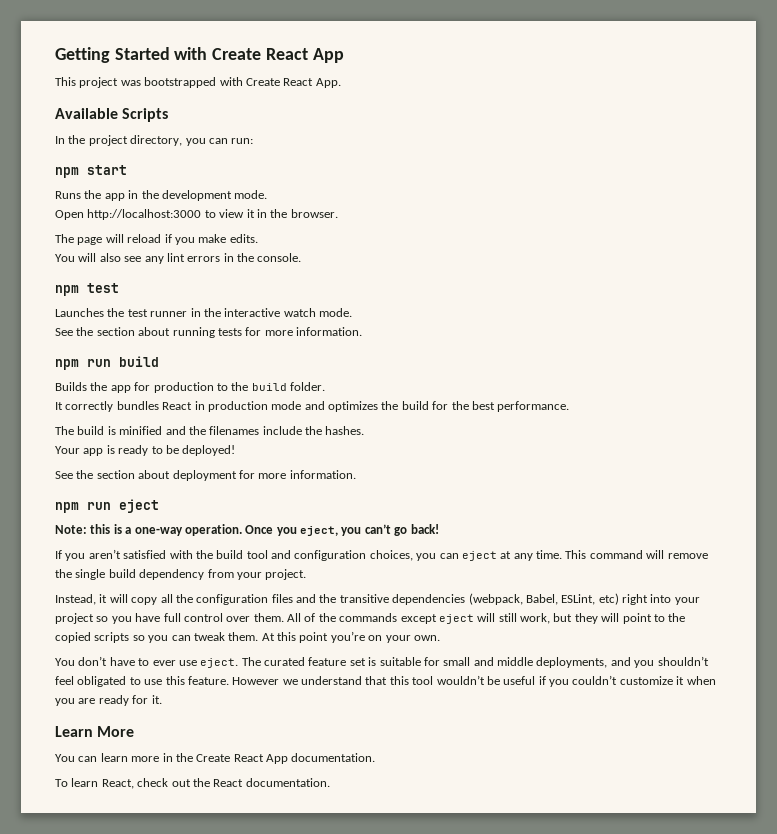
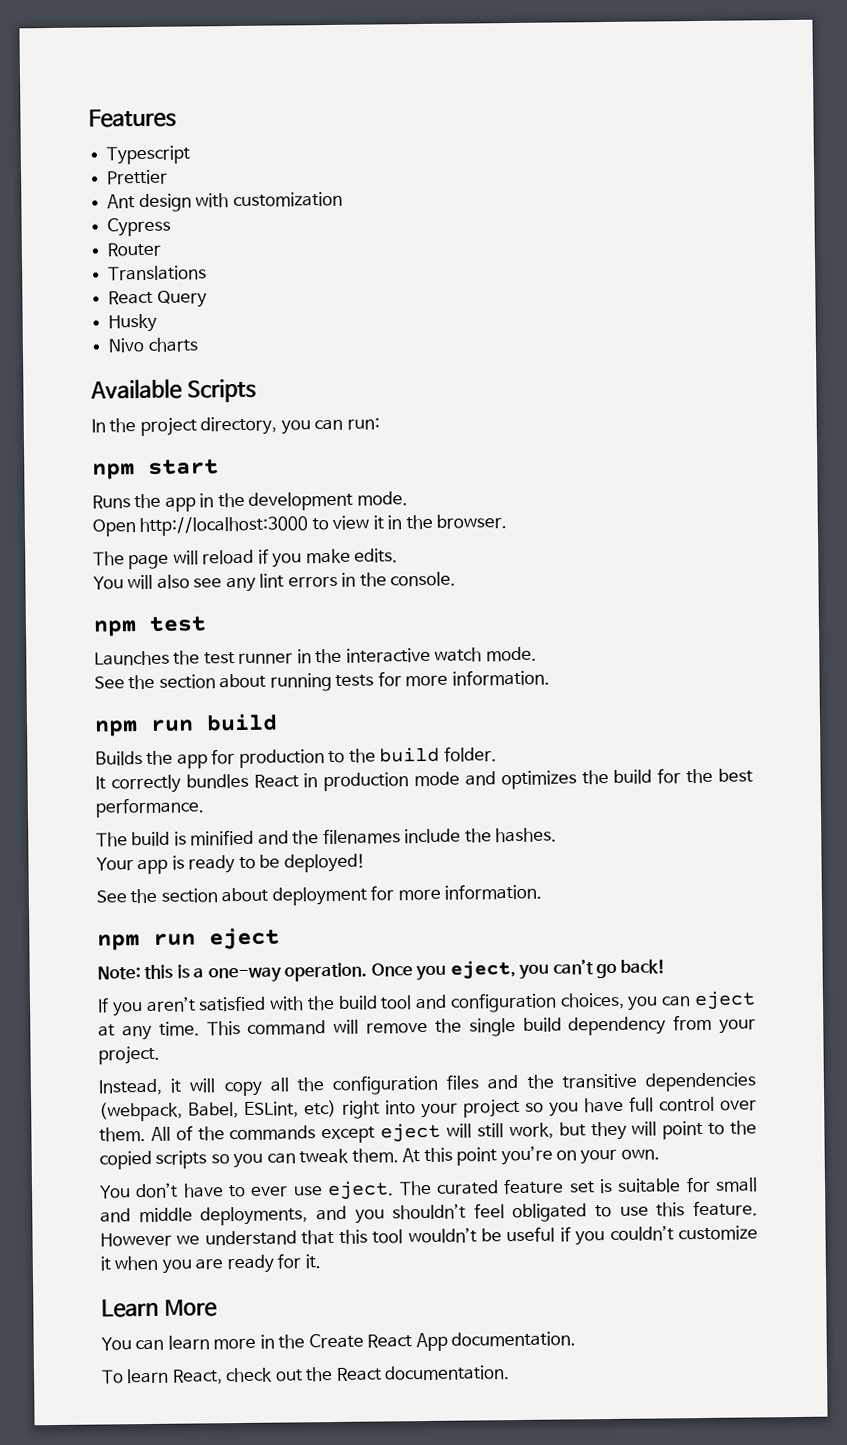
[55,47,344,63] [55,77,341,88] Getting Started with Create React App // This project was bootstrapped with Create React App. -> [88,108,177,128] [106,145,191,165] [107,169,169,185] [107,191,343,213] [107,217,172,237] [107,242,162,257] [108,265,208,281] [108,290,207,308] [108,313,158,333] [108,337,198,353] Features // Typescript // Prettier // Ant design with customization // Cypress // Router // Translations // React Query // Husky // Nivo charts

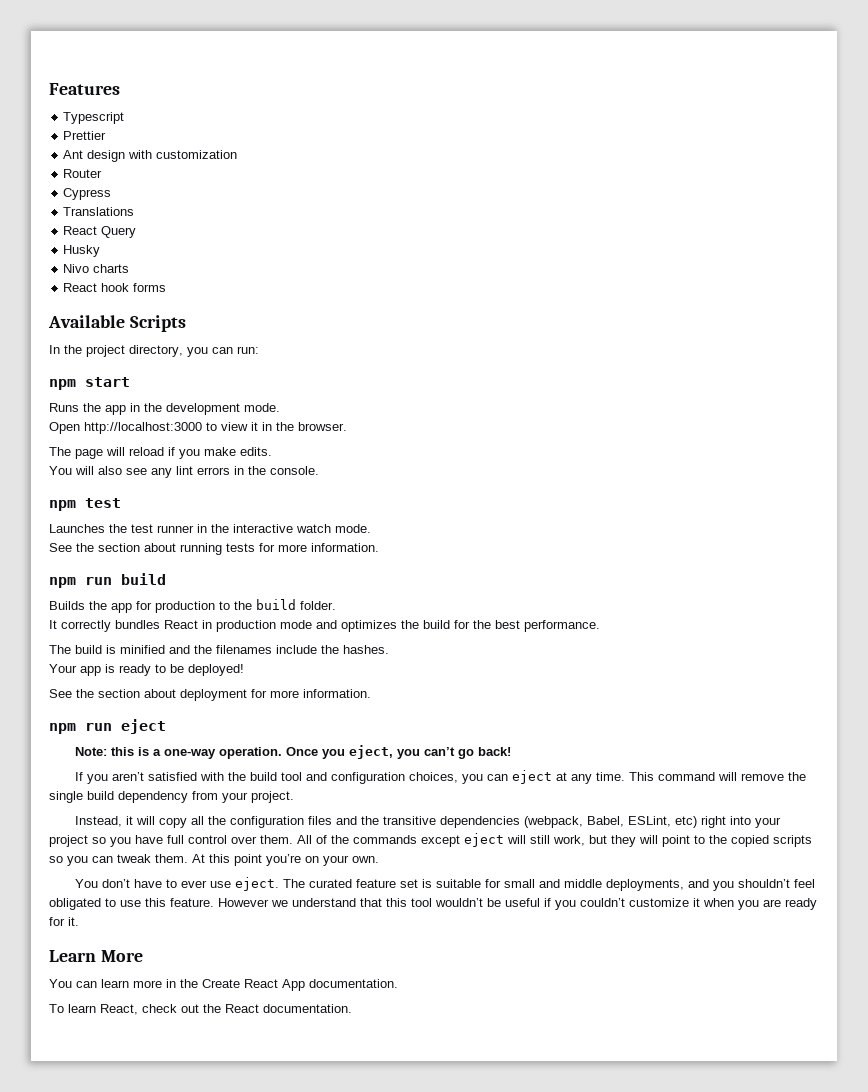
(343, 199) none -> [63,169,103,178] // Router
[107,242,162,257] // Router -> (112, 194) none
(198, 344) none -> [63,283,167,292] // React hook forms

